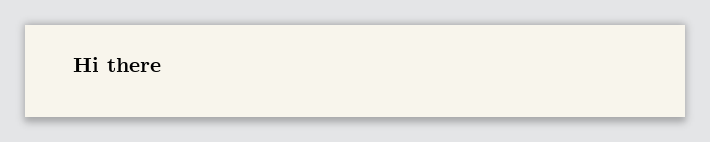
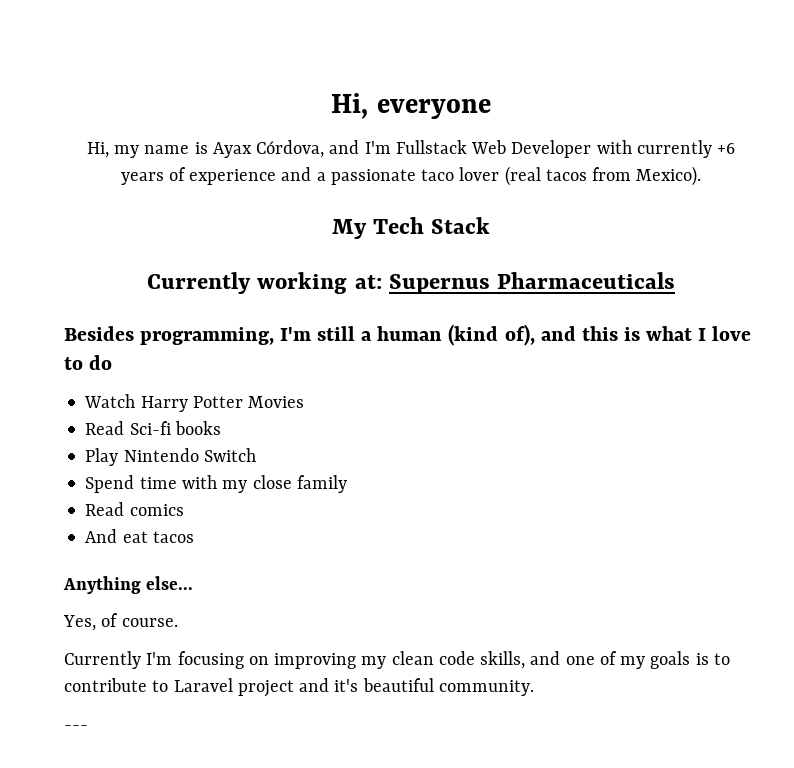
[73,57,161,72] Hi there -> [331,93,491,119] [86,140,736,158] [120,166,702,186] [331,217,491,239] [147,272,675,294] [64,324,751,346] [64,355,113,370] [84,394,305,412] [85,421,221,435] [85,448,256,466] [85,475,347,493] [85,502,184,516] [85,529,194,543] [63,576,194,594] [63,613,178,631] [64,651,730,669] [64,678,534,697] [64,725,88,730] Hi, everyone // Hi, my name is Ayax Córdova, and I'm Fullstack Web Developer with currently +6 years of experience and a passionate taco lover (real tacos from Mexico). // My Tech Stack // Currently working at: Supernus Pharmaceuticals // Besides programming, I'm still a human (kind of), and this is what I love to do // Watch Harry Potter Movies // Read Sci-fi books // Play Nintendo Switch // Spend time with my close family // Read comics // And eat tacos // Anything else... // Yes, of course. // Currently I'm focusing on improving my clean code skills, and one of my goals is to contribute to Laravel project and it's beautiful community. // ---

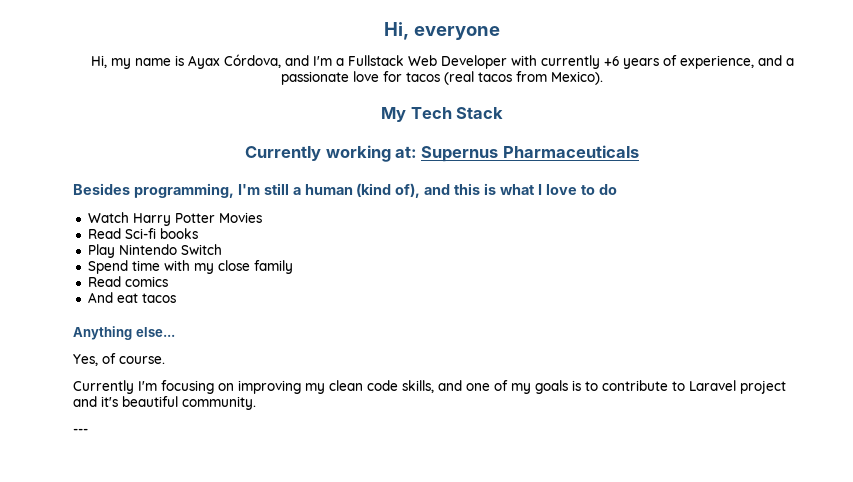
(391, 147) none -> [335,58,344,66] a
[189,169,277,185] experience -> [679,55,754,69] experience,
[421,167,500,181] taco lover -> [353,71,440,82] love for tacos

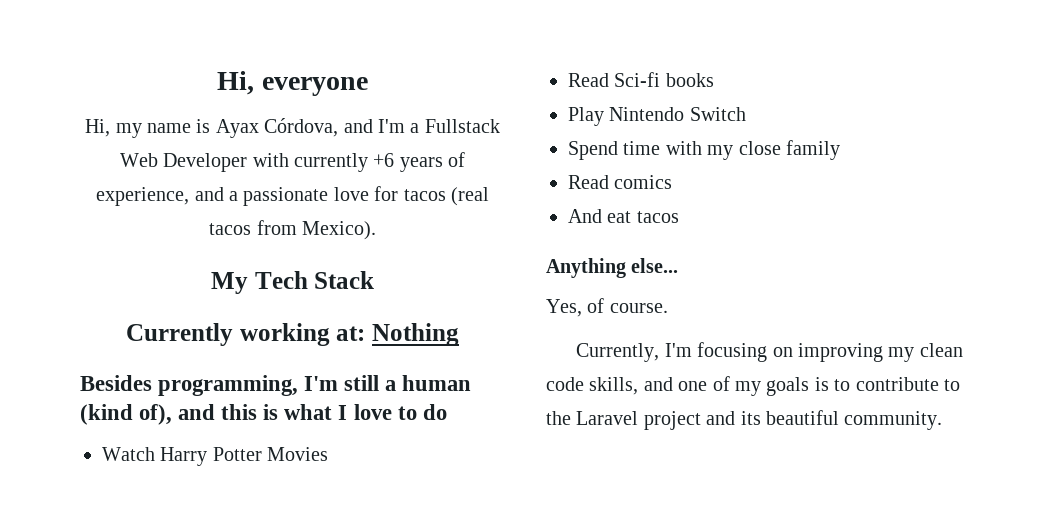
[421,145,639,162] Supernus Pharmaceuticals -> [372,323,460,346] Nothing
[73,380,134,394] Currently -> [576,343,660,362] Currently,
(685, 386) none -> [546,411,571,425] the
[101,396,118,407] it's -> [740,411,761,425] its
[73,428,88,434] // --- -> (943, 420) none

